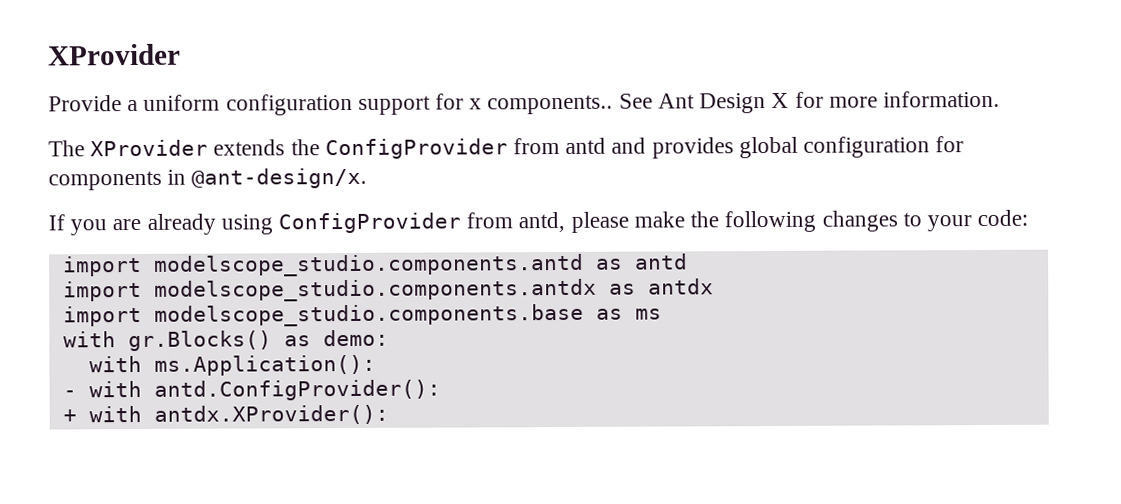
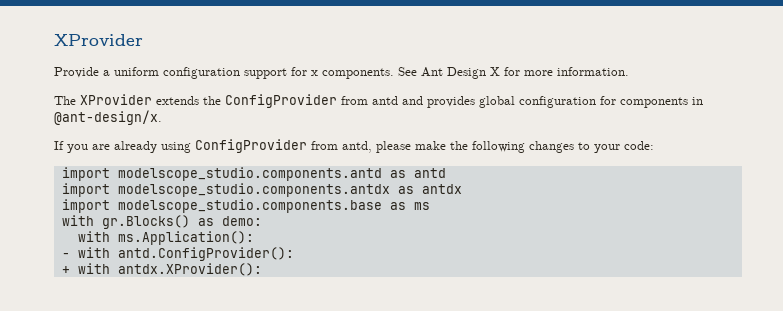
[487,94,614,115] components.. -> [322,68,394,79] components.

